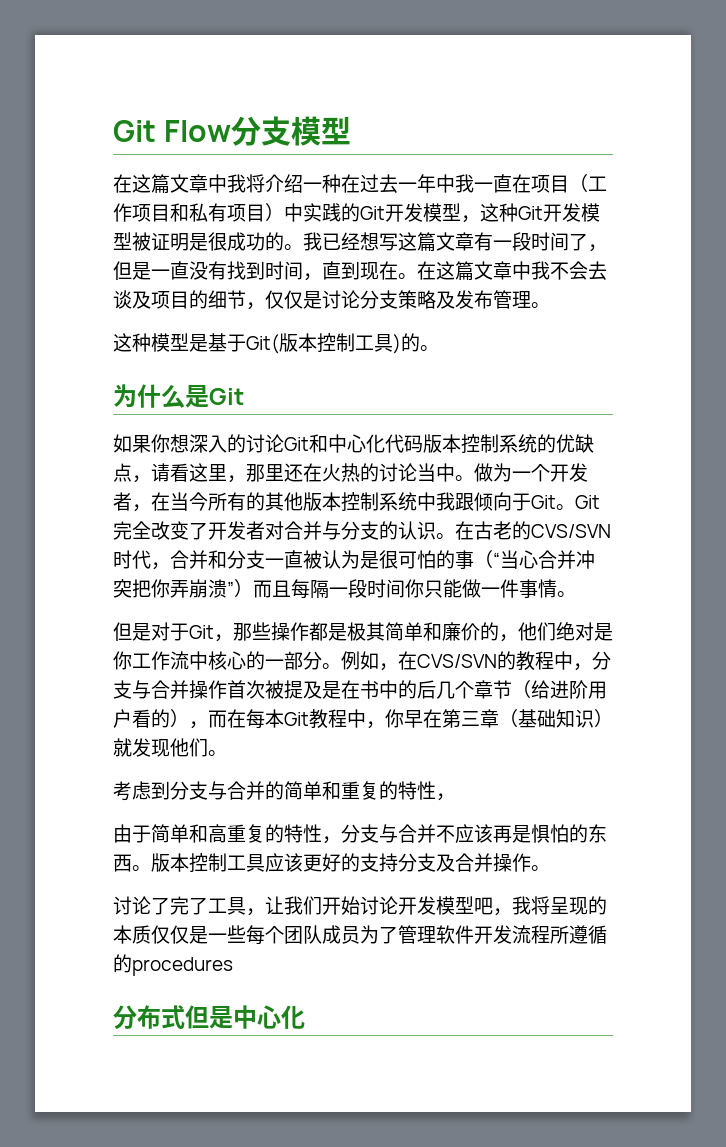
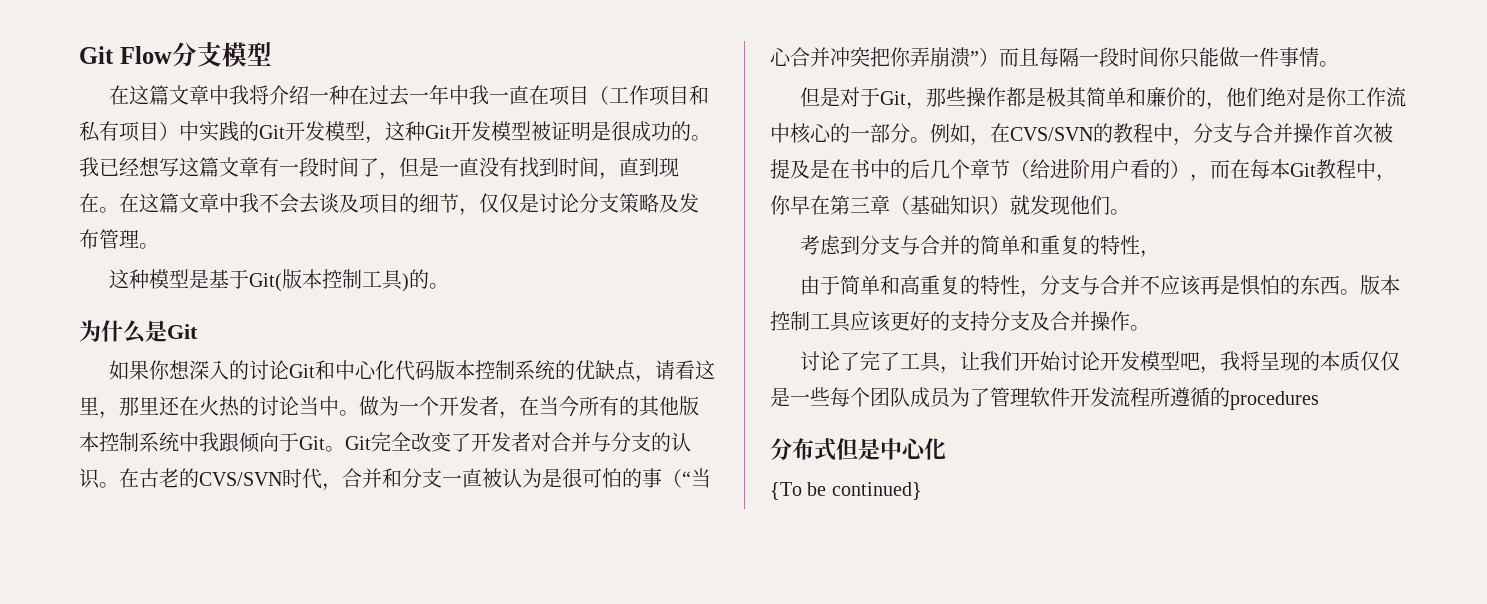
(305, 1017) none -> [770,482,922,500] // {To be continued}

